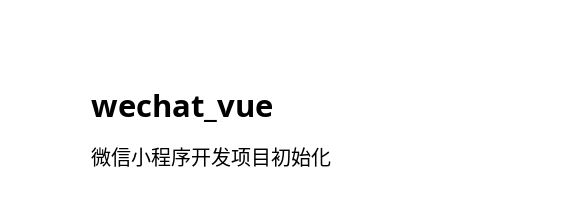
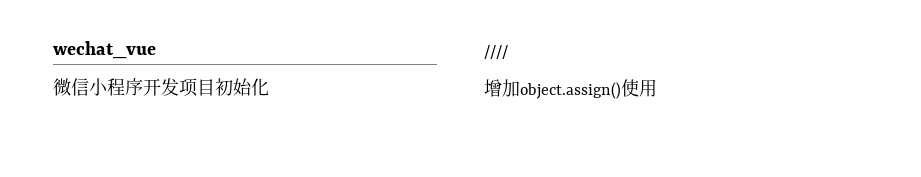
(331, 157) none -> [484,45,508,59] [484,79,657,99] // //// // 增加object.assign()使用

